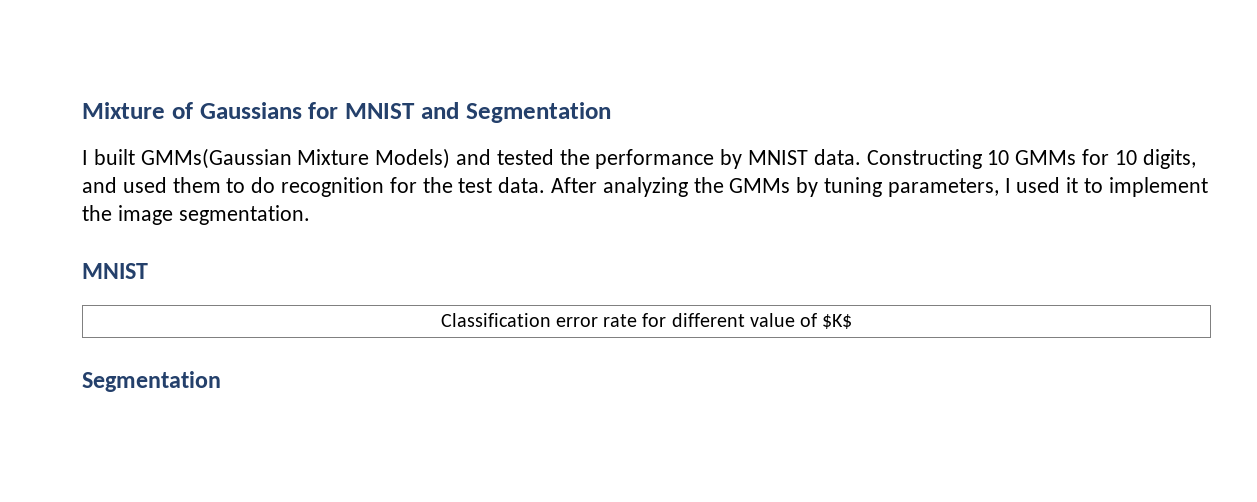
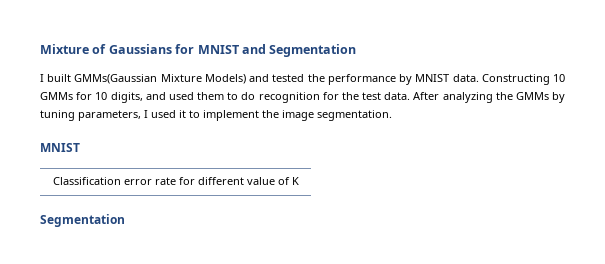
[822,314,853,329] $K$ -> [291,177,299,185] K

